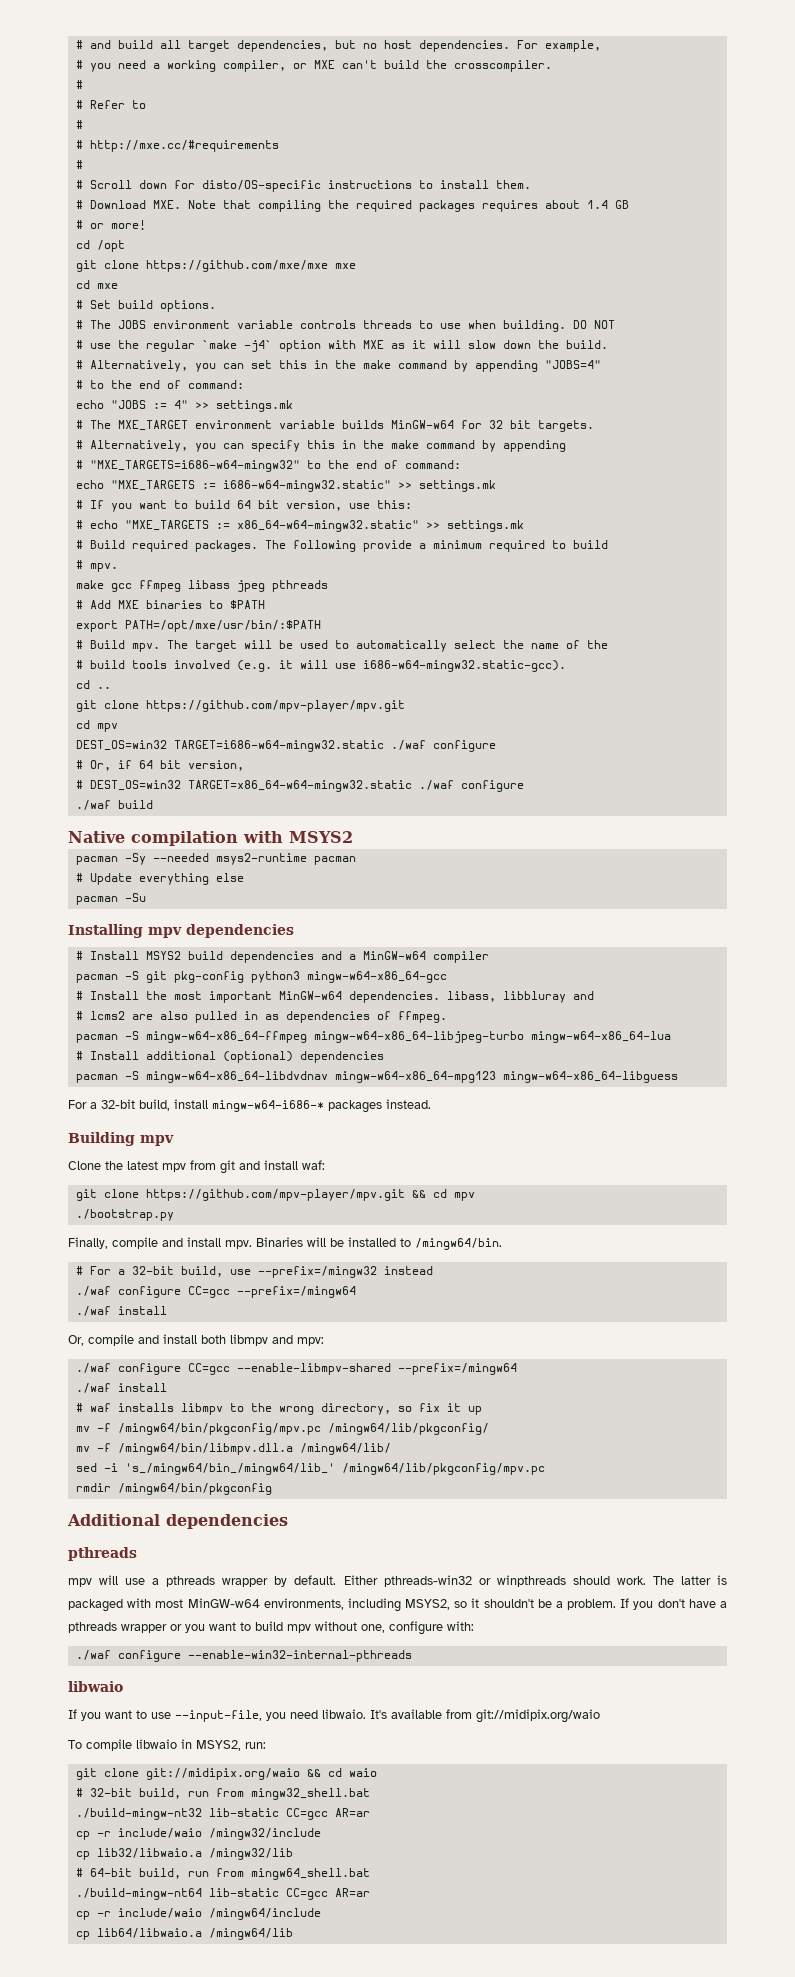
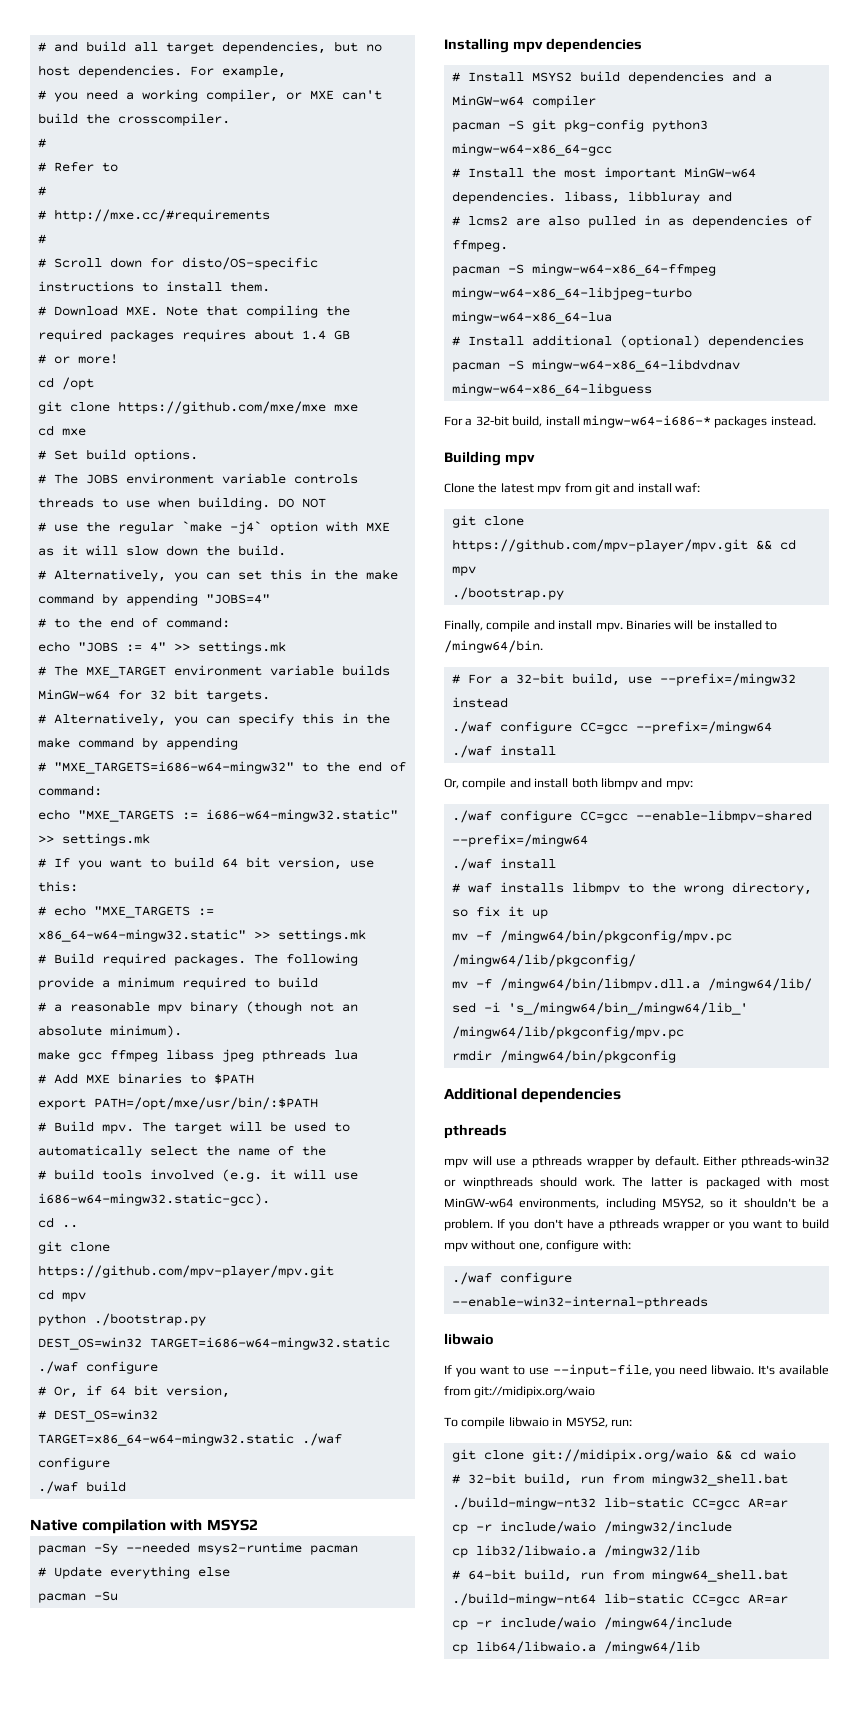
[89,563,118,572] mpv. -> [53,1001,358,1014] [37,1025,182,1038] a reasonable mpv binary (though not an absolute minimum).
(328, 586) none -> [333,1050,358,1060] lua
(118, 727) none -> [37,1313,206,1326] // python ./bootstrap.py
[334,1071,496,1083] mingw-w64-x86_64-mpg123 -> (740, 365) none

